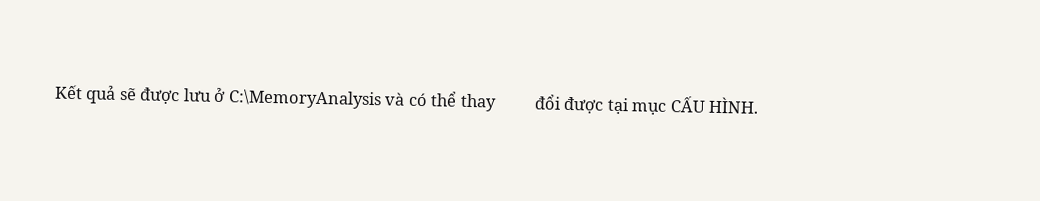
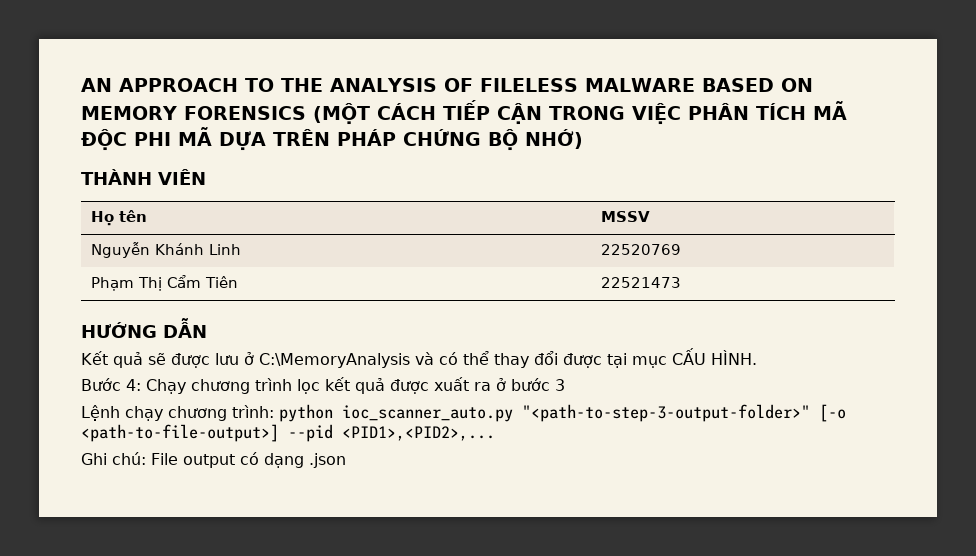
(54, 92) none -> [81,78,813,92] [81,100,847,125] [81,127,583,151] [81,169,206,185] [91,210,148,226] [601,211,651,222] [91,242,242,258] [601,244,682,255] [91,275,239,291] [601,277,682,288] [81,318,207,338] AN APPROACH TO THE ANALYSIS OF FILELESS MALWARE BASED ON MEMORY FORENSICS (MỘT CÁCH TIẾP CẬN TRONG VIỆC PHÂN TÍCH MÃ ĐỘC PHI MÃ DỰA TRÊN PHÁP CHỨNG BỘ NHỚ) // THÀNH VIÊN // Họ tên | MSSV // Nguyễn Khánh Linh | 22520769 // Phạm Thị Cẩm Tiên | 22521473 // HƯỚNG DẪN //
(760, 105) none -> [81,377,565,394] [81,404,846,422] [81,424,495,442] [81,452,346,468] // Bước 4: Chạy chương trình lọc kết quả được xuất ra ở bước 3 // Lệnh chạy chương trình: python ioc_scanner_auto.py "<path-to-step-3-output-folder>" [-o <path-to-file-output>] --pid <PID1>,<PID2>,... // Ghi chú: File output có dạng .json

